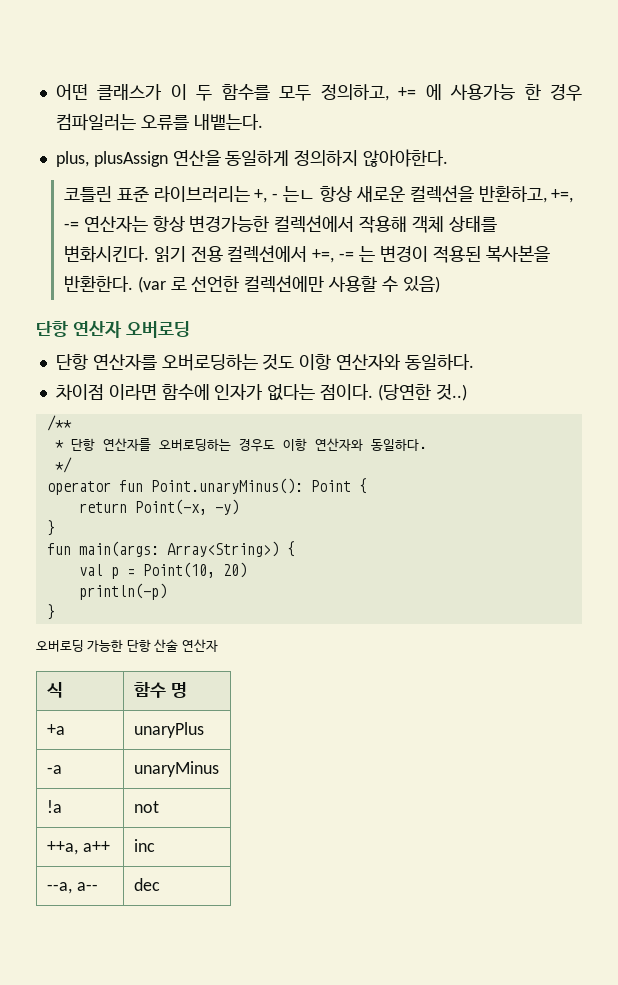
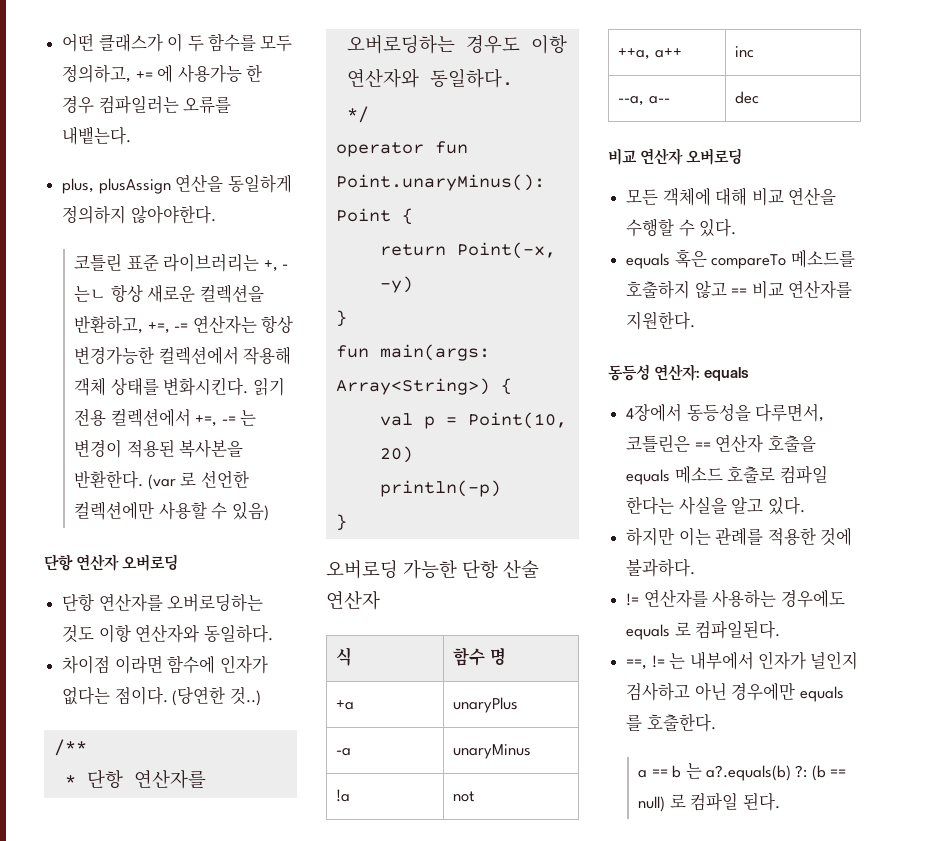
(160, 884) none -> [608,148,743,165] [626,187,836,206] [626,219,737,237] [626,249,855,269] [626,280,852,299] [626,311,696,330] [608,364,750,381] [626,403,825,422] [626,434,816,453] [626,466,828,485] [626,496,805,515] [626,527,852,546] [626,559,696,577] [626,589,845,608] [626,621,781,640] [626,651,859,670] [626,682,844,702] [626,713,716,732] [638,763,847,781] [638,793,780,812] // 비교 연산자 오버로딩 // 모든 객체에 대해 비교 연산을 수행할 수 있다. // equals 혹은 compareTo 메소드를 호출하지 않고 == 비교 연산자를 지원한다. // 동등성 연산자: equals // 4장에서 동등성을 다루면서, 코틀린은 == 연산자 호출을 equals 메소드 호출로 컴파일 한다는 사실을 알고 있다. // 하지만 이는 관례를 적용한 것에 불과하다. // != 연산자를 사용하는 경우에도 equals 로 컴파일된다. // ==, != 는 내부에서 인자가 널인지 검사하고 아닌 경우에만 equals 를 호출한다. // a == b 는 a?.equals(b) ?: (b == null) 로 컴파일 된다.

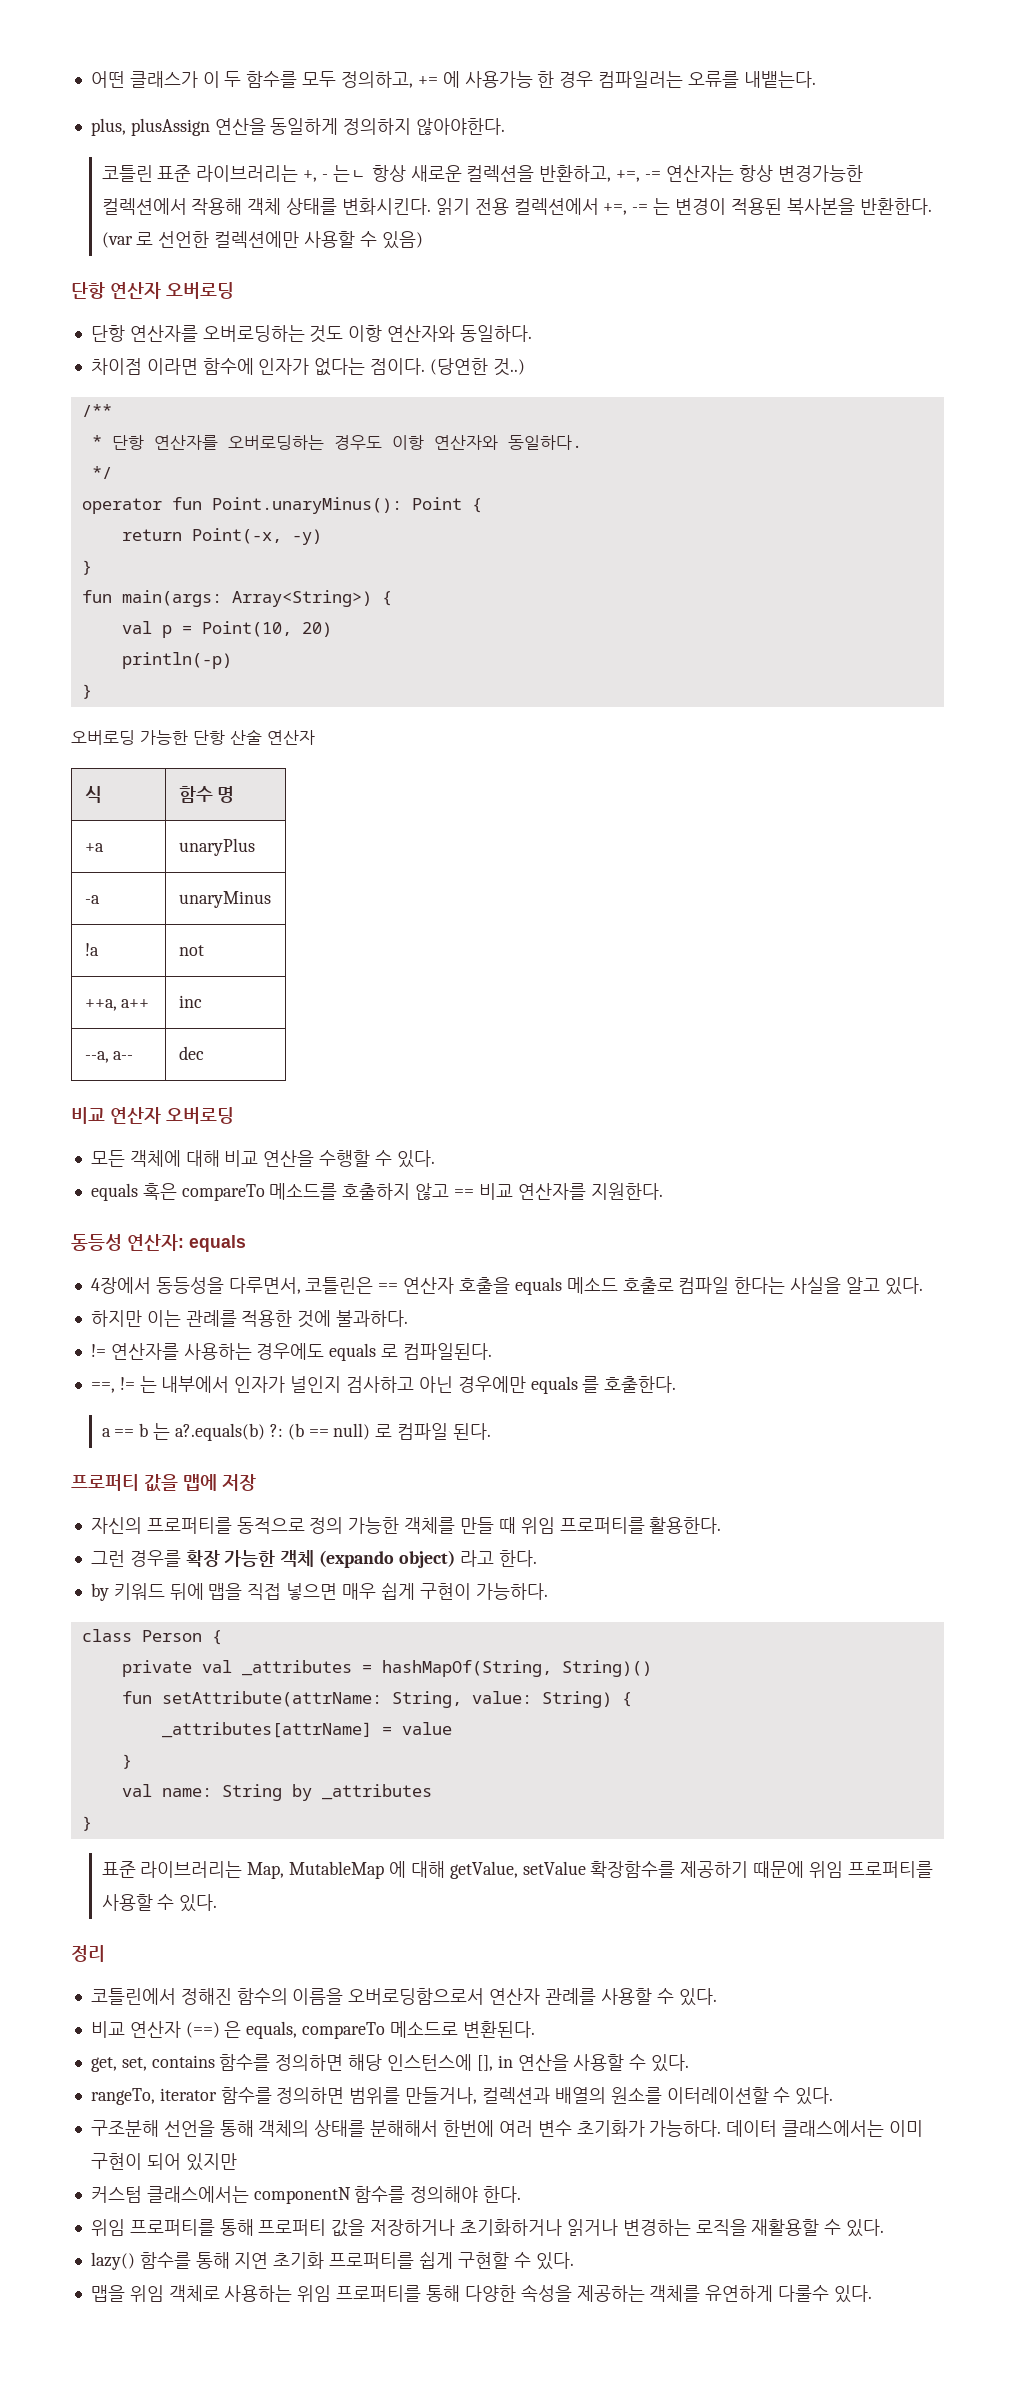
(780, 802) none -> [71,1474,256,1492] [90,1517,722,1534] [90,1550,537,1568] [90,1583,548,1601] [81,1629,222,1645] [121,1660,652,1677] [121,1691,632,1708] [161,1722,452,1738] [121,1754,132,1769] [121,1784,432,1801] [81,1816,92,1831] [101,1861,933,1879] [101,1894,218,1912] [71,1945,105,1962] [90,1988,717,2006] [90,2021,535,2039] [90,2054,690,2072] [90,2087,834,2105] [90,2120,923,2137] [90,2153,237,2171] [90,2186,522,2204] [90,2219,885,2237] [90,2252,574,2270] [90,2284,872,2303] // 프로퍼티 값을 맵에 저장 // 자신의 프로퍼티를 동적으로 정의 가능한 객체를 만들 때 위임 프로퍼티를 활용한다. // 그런 경우를 확장 가능한 객체 (expando object) 라고 한다. // by 키워드 뒤에 맵을 직접 넣으면 매우 쉽게 구현이 가능하다. // class Person { // private val _attributes = hashMapOf(String, String)() // fun setAttribute(attrName: String, value: String) { // _attributes[attrName] = value // } // val name: String by _attributes // } // 표준 라이브러리는 Map, MutableMap 에 대해 getValue, setValue 확장함수를 제공하기 때문에 위임 프로퍼티를 사용할 수 있다. // 정리 // 코틀린에서 정해진 함수의 이름을 오버로딩함으로서 연산자 관례를 사용할 수 있다. // 비교 연산자 (==) 은 equals, compareTo 메소드로 변환된다. // get, set, contains 함수를 정의하면 해당 인스턴스에 [], in 연산을 사용할 수 있다. // rangeTo, iterator 함수를 정의하면 범위를 만들거나, 컬렉션과 배열의 원소를 이터레이션할 수 있다. // 구조분해 선언을 통해 객체의 상태를 분해해서 한번에 여러 변수 초기화가 가능하다. 데이터 클래스에서는 이미 구현이 되어 있지만 // 커스텀 클래스에서는 componentN 함수를 정의해야 한다. // 위임 프로퍼티를 통해 프로퍼티 값을 저장하거나 초기화하거나 읽거나 변경하는 로직을 재활용할 수 있다. // lazy() 함수를 통해 지연 초기화 프로퍼티를 쉽게 구현할 수 있다. // 맵을 위임 객체로 사용하는 위임 프로퍼티를 통해 다양한 속성을 제공하는 객체를 유연하게 다룰수 있다.

